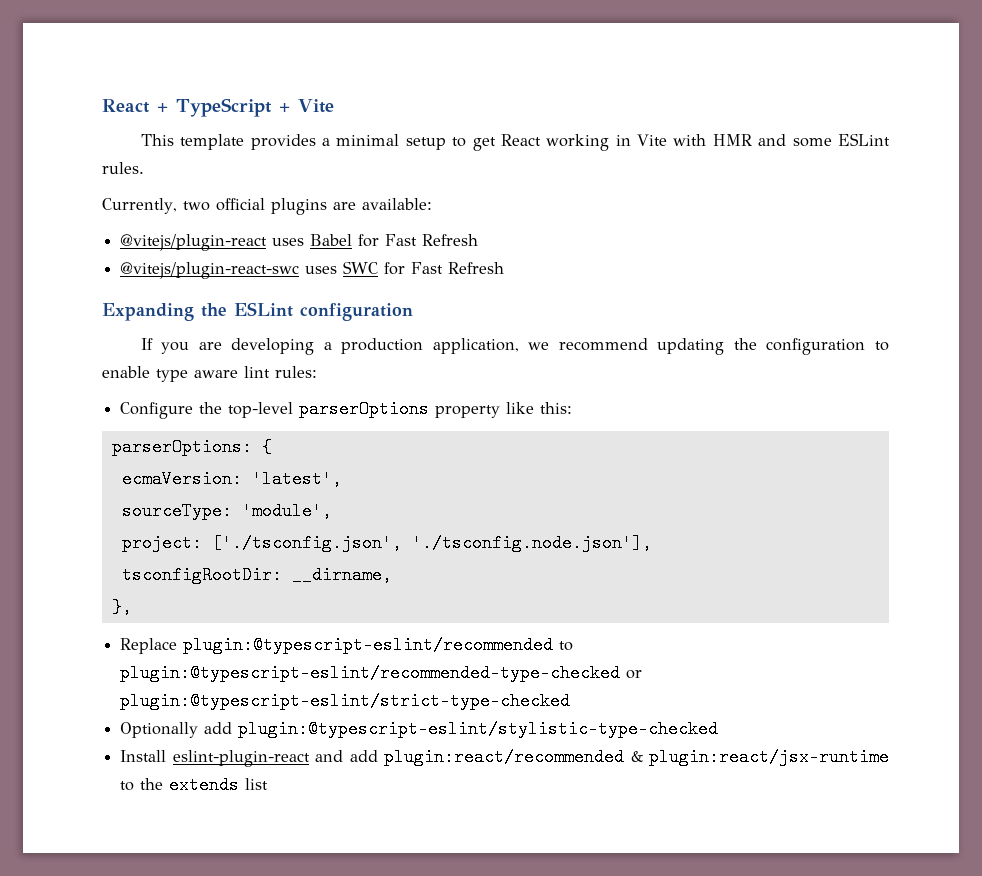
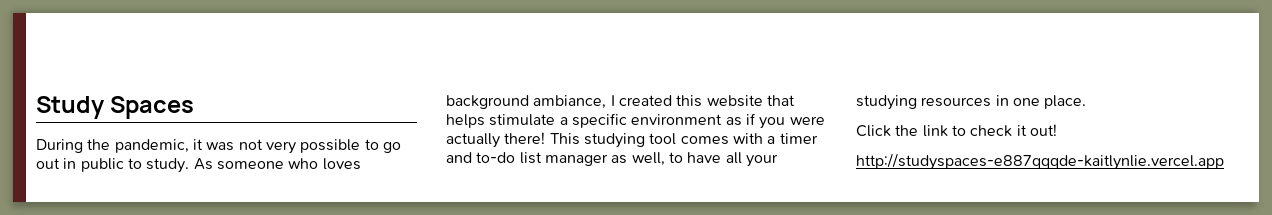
[102,98,334,117] [140,133,890,151] [102,162,144,174] [102,198,432,215] [120,234,479,251] [120,261,505,279] [102,302,413,321] [140,338,889,355] [102,366,317,382] [120,400,573,419] [111,438,272,456] [121,470,342,488] [121,502,332,520] [121,534,652,552] [121,566,392,584] [111,598,132,616] [120,636,574,654] [120,664,643,682] [120,692,571,710] [120,720,719,738] [120,748,889,767] [120,776,269,794] React + TypeScript + Vite // This template provides a minimal setup to get React working in Vite with HMR and some ESLint rules. // Currently, two official plugins are available: // @vitejs/plugin-react uses Babel for Fast Refresh // @vitejs/plugin-react-swc uses SWC for Fast Refresh // Expanding the ESLint configuration // If you are developing a production application, we recommend updating the configuration to enable type aware lint rules: // Configure the top-level parserOptions property like this: // parserOptions: { // ecmaVersion: 'latest', // sourceType: 'module', // project: ['./tsconfig.json', './tsconfig.node.json'], // tsconfigRootDir: __dirname, // }, // Replace plugin:@typescript-eslint/recommended to plugin:@typescript-eslint/recommended-type-checked or plugin:@typescript-eslint/strict-type-checked // Optionally add plugin:@typescript-eslint/stylistic-type-checked // Install eslint-plugin-react and add plugin:react/recommended & plugin:react/jsx-runtime to the extends list -> [36,96,195,119] [36,139,401,154] [36,158,361,173] [446,95,795,109] [446,113,825,129] [446,132,818,148] [446,152,778,167] [856,95,1087,110] [856,124,1057,137] [856,153,1224,170] Study Spaces // During the pandemic, it was not very possible to go out in public to study. As someone who loves background ambiance, I created this website that helps stimulate a specific environment as if you were actually there! This studying tool comes with a timer and to-do list manager as well, to have all your studying resources in one place. // Click the link to check it out! // http://studyspaces-e887qqqde-kaitlynlie.vercel.app

